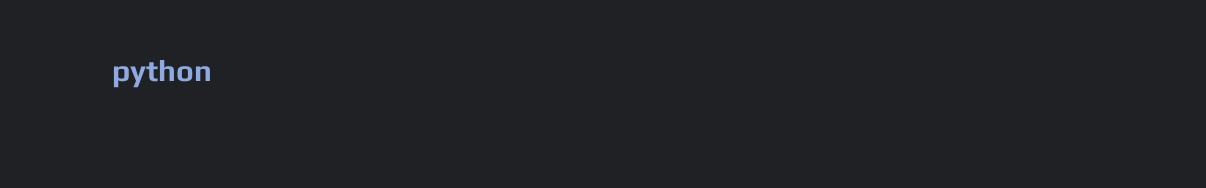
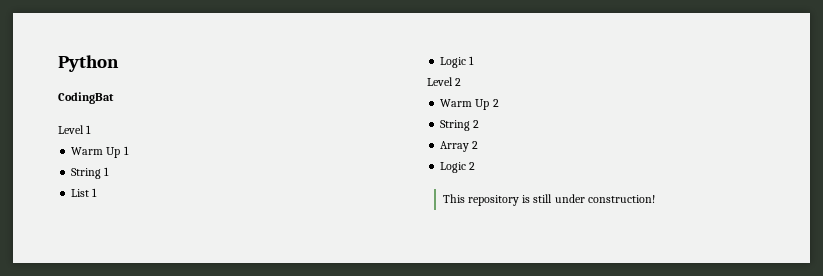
[112,60,212,88] python -> [58,55,119,72] [58,92,114,104] [58,125,92,134] [71,146,129,158] [71,167,110,179] [71,188,98,197] [440,56,475,68] [427,77,462,86] [440,99,499,110] [440,120,480,131] [440,141,479,152] [440,162,476,173] [442,194,655,206] Python // CodingBat // Level 1 // Warm Up 1 // String 1 // List 1 // Logic 1 // Level 2 // Warm Up 2 // String 2 // Array 2 // Logic 2 // This repository is still under construction!

